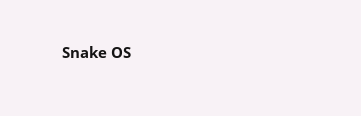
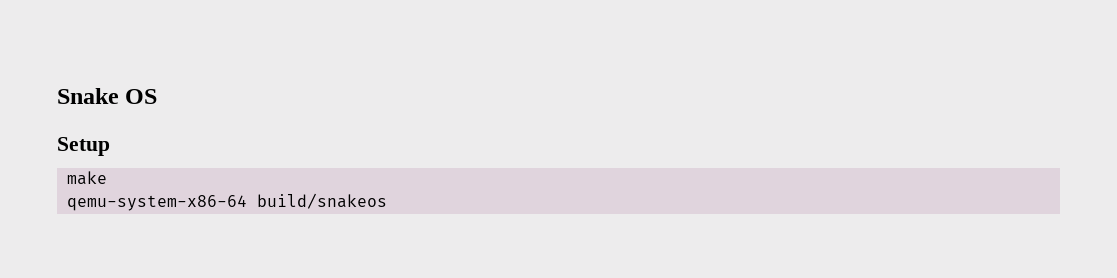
(131, 52) none -> [57,137,110,156] [67,171,108,185] [67,193,388,211] // Setup // make // qemu-system-x86-64 build/snakeos

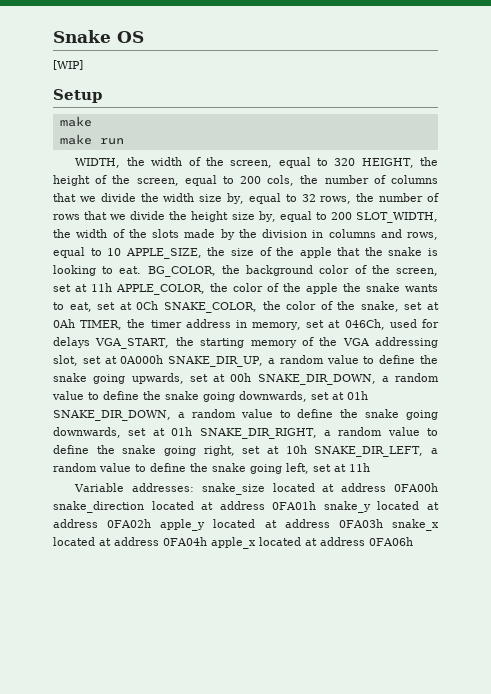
(158, 96) none -> [53,60,83,70] // [WIP]
[67,193,388,211] qemu-system-x86-64 build/snakeos -> [59,134,124,145] [75,157,438,168] [53,175,439,186] [53,193,440,204] [53,211,438,223] [53,229,438,240] [53,247,438,259] [53,265,439,277] [53,283,438,295] [53,301,439,313] [53,319,439,330] [53,337,438,349] [53,355,438,367] [53,373,439,385] [52,391,368,402] [53,409,438,421] [53,427,438,439] [53,445,438,457] [53,463,370,474] [74,483,439,495] [53,501,439,513] [53,519,439,531] [53,537,413,549] make run // WIDTH, the width of the screen, equal to 320 HEIGHT, the height of the screen, equal to 200 cols, the number of columns that we divide the width size by, equal to 32 rows, the number of rows that we divide the height size by, equal to 200 SLOT_WIDTH, the width of the slots made by the division in columns and rows, equal to 10 APPLE_SIZE, the size of the apple that the snake is looking to eat. BG_COLOR, the background color of the screen, set at 11h APPLE_COLOR, the color of the apple the snake wants to eat, set at 0Ch SNAKE_COLOR, the color of the snake, set at 0Ah TIMER, the timer address in memory, set at 046Ch, used for delays VGA_START, the starting memory of the VGA addressing slot, set at 0A000h SNAKE_DIR_UP, a random value to define the snake going upwards, set at 00h SNAKE_DIR_DOWN, a random value to define the snake going downwards, set at 01h SNAKE_DIR_DOWN, a random value to define the snake going downwards, set at 01h SNAKE_DIR_RIGHT, a random value to define the snake going right, set at 10h SNAKE_DIR_LEFT, a random value to define the snake going left, set at 11h // Variable addresses: snake_size located at address 0FA00h snake_direction located at address 0FA01h snake_y located at address 0FA02h apple_y located at address 0FA03h snake_x located at address 0FA04h apple_x located at address 0FA06h

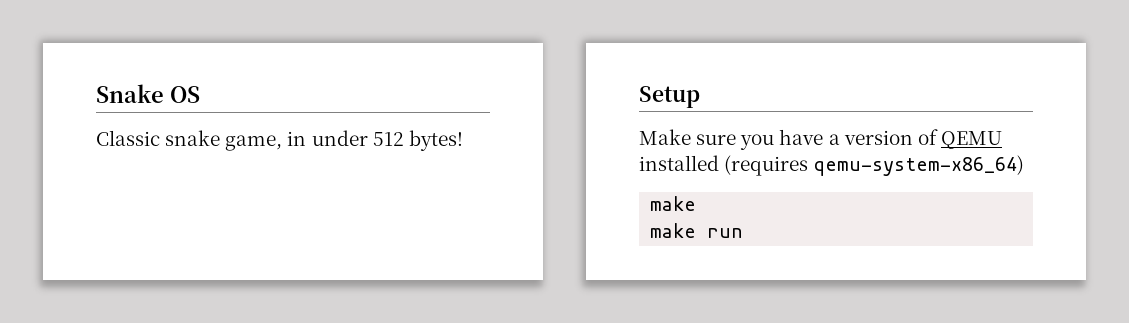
[53,60,83,70] [53,89,102,103] [59,116,92,127] [59,134,124,145] [75,157,438,168] [53,175,439,186] [53,193,440,204] [53,211,438,223] [53,229,438,240] [53,247,438,259] [53,265,439,277] [53,283,438,295] [53,301,439,313] [53,319,439,330] [53,337,438,349] [53,355,438,367] [53,373,439,385] [52,391,368,402] [53,409,438,421] [53,427,438,439] [53,445,438,457] [53,463,370,474] [74,483,439,495] [53,501,439,513] [53,519,439,531] [53,537,413,549] [WIP] // Setup // make // make run // WIDTH, the width of the screen, equal to 320 HEIGHT, the height of the screen, equal to 200 cols, the number of columns that we divide the width size by, equal to 32 rows, the number of rows that we divide the height size by, equal to 200 SLOT_WIDTH, the width of the slots made by the division in columns and rows, equal to 10 APPLE_SIZE, the size of the apple that the snake is looking to eat. BG_COLOR, the background color of the screen, set at 11h APPLE_COLOR, the color of the apple the snake wants to eat, set at 0Ch SNAKE_COLOR, the color of the snake, set at 0Ah TIMER, the timer address in memory, set at 046Ch, used for delays VGA_START, the starting memory of the VGA addressing slot, set at 0A000h SNAKE_DIR_UP, a random value to define the snake going upwards, set at 00h SNAKE_DIR_DOWN, a random value to define the snake going downwards, set at 01h SNAKE_DIR_DOWN, a random value to define the snake going downwards, set at 01h SNAKE_DIR_RIGHT, a random value to define the snake going right, set at 10h SNAKE_DIR_LEFT, a random value to define the snake going left, set at 11h // Variable addresses: snake_size located at address 0FA00h snake_direction located at address 0FA01h snake_y located at address 0FA02h apple_y located at address 0FA03h snake_x located at address 0FA04h apple_x located at address 0FA06h -> [96,130,463,151] [639,86,700,108] [639,129,1002,150] [639,155,1025,176] [650,196,697,211] [650,223,744,238] Classic snake game, in under 512 bytes! // Setup // Make sure you have a version of QEMU installed (requires qemu-system-x86_64) // make // make run

